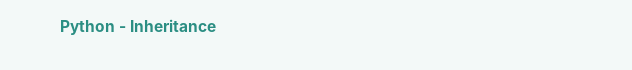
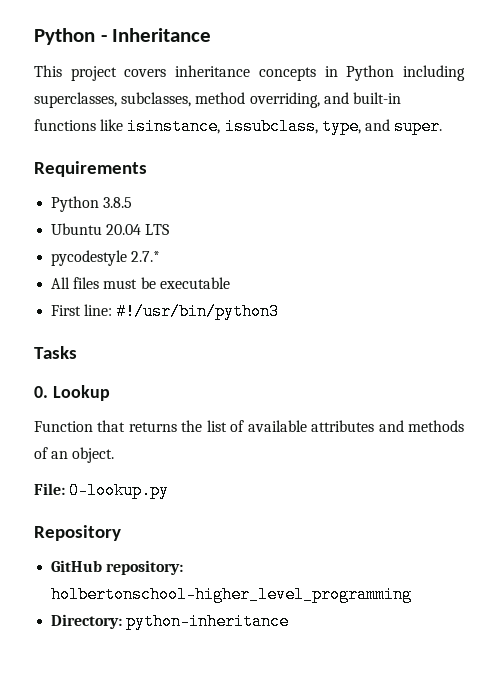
(217, 25) none -> [34,65,466,81] [34,92,401,108] [34,118,443,135] [34,161,147,177] [51,196,133,212] [51,223,170,235] [51,250,161,266] [51,277,230,289] [51,303,280,320] [34,346,77,359] [34,385,110,401] [34,420,465,432] [34,447,115,463] [34,482,170,499] [34,525,121,541] [51,560,184,575] [51,586,413,603] [51,613,290,630] // This project covers inheritance concepts in Python including superclasses, subclasses, method overriding, and built-in functions like isinstance, issubclass, type, and super. // Requirements // Python 3.8.5 // Ubuntu 20.04 LTS // pycodestyle 2.7.* // All files must be executable // First line: #!/usr/bin/python3 // Tasks // 0. Lookup // Function that returns the list of available attributes and methods of an object. // File: 0-lookup.py // Repository // GitHub repository: holbertonschool-higher_level_programming // Directory: python-inheritance

